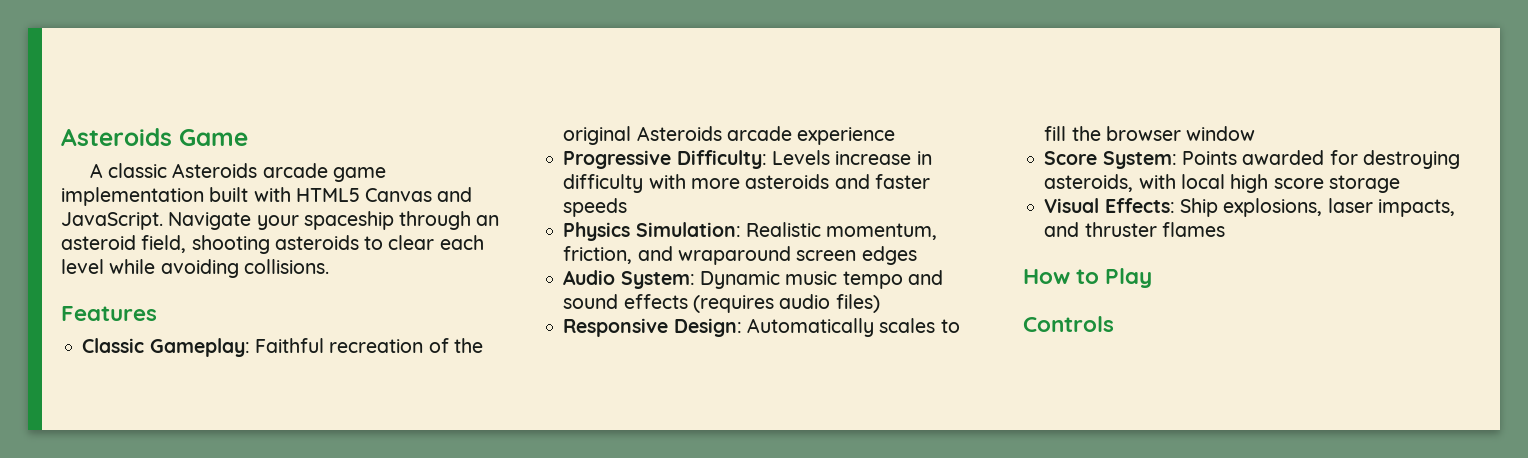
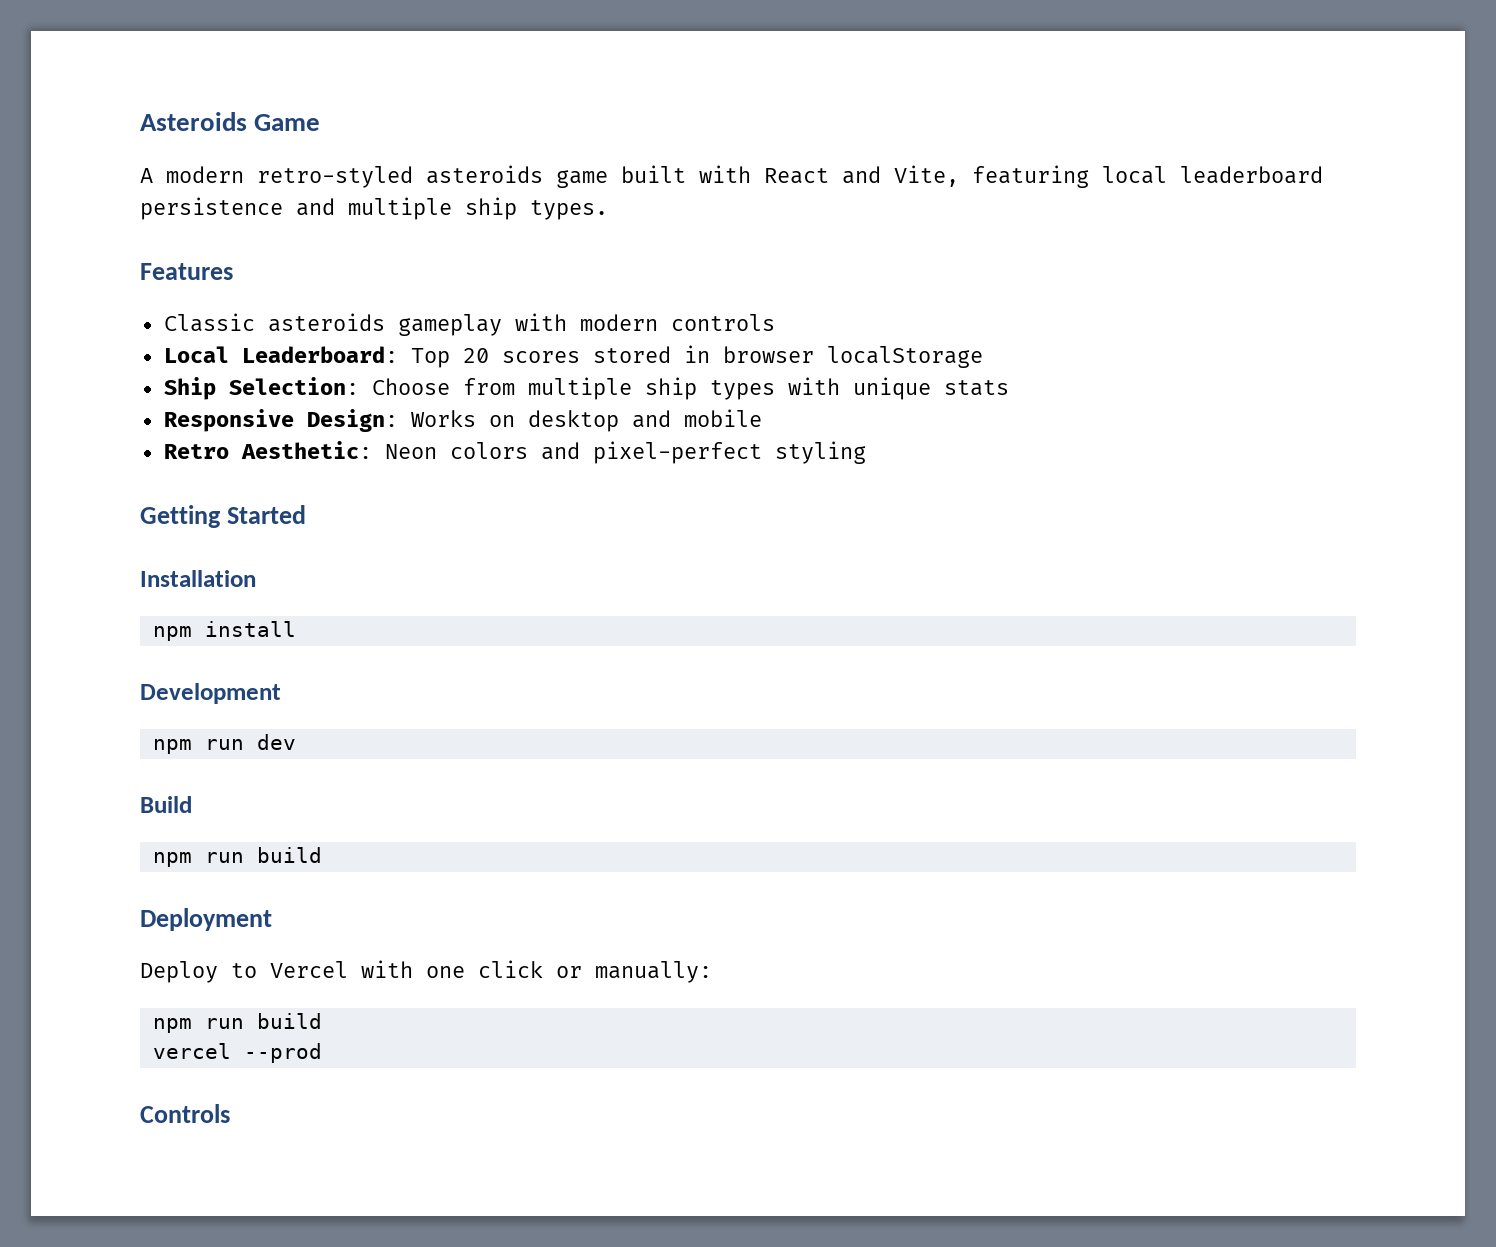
[108,163,386,182] [61,187,473,206] [61,211,500,230] [61,235,484,254] [61,259,329,278] [61,306,157,321] [82,338,483,357] [563,126,896,145] [563,150,932,169] [563,174,930,193] [563,198,628,217] [563,222,938,241] [563,246,917,265] [563,270,943,289] [563,294,880,313] [563,318,960,337] [1044,126,1256,141] [1044,150,1460,169] [1044,174,1400,193] [1044,198,1455,217] [1044,222,1225,237] [1023,268,1153,288] classic Asteroids arcade game implementation built with HTML5 Canvas and JavaScript. Navigate your spaceship through an asteroid field, shooting asteroids to clear each level while avoiding collisions. // Features // Classic Gameplay: Faithful recreation of the original Asteroids arcade experience // Progressive Difficulty: Levels increase in difficulty with more asteroids and faster speeds // Physics Simulation: Realistic momentum, friction, and wraparound screen edges // Audio System: Dynamic music tempo and sound effects (requires audio files) // Responsive Design: Automatically scales to fill the browser window // Score System: Points awarded for destroying asteroids, with local high score storage // Visual Effects: Ship explosions, laser impacts, and thruster flames // How to Play -> [166,165,1323,188] [140,197,608,220] [140,263,233,280] [163,313,775,336] [163,345,983,368] [163,377,1009,400] [163,409,762,432] [163,441,866,464] [140,505,306,528] [140,570,256,587] [152,621,296,641] [140,683,281,704] [152,734,296,754] [140,796,192,813] [152,847,322,867] [140,908,272,931] [140,960,712,983] [152,1013,322,1033] [152,1043,322,1063] modern retro-styled asteroids game built with React and Vite, featuring local leaderboard persistence and multiple ship types. // Features // Classic asteroids gameplay with modern controls // Local Leaderboard: Top 20 scores stored in browser localStorage // Ship Selection: Choose from multiple ship types with unique stats // Responsive Design: Works on desktop and mobile // Retro Aesthetic: Neon colors and pixel-perfect styling // Getting Started // Installation // npm install // Development // npm run dev // Build // npm run build // Deployment // Deploy to Vercel with one click or manually: // npm run build // vercel --prod

